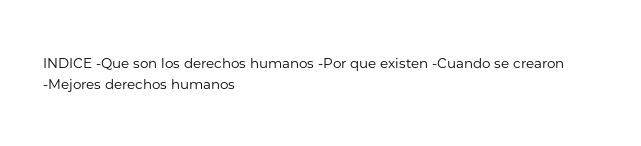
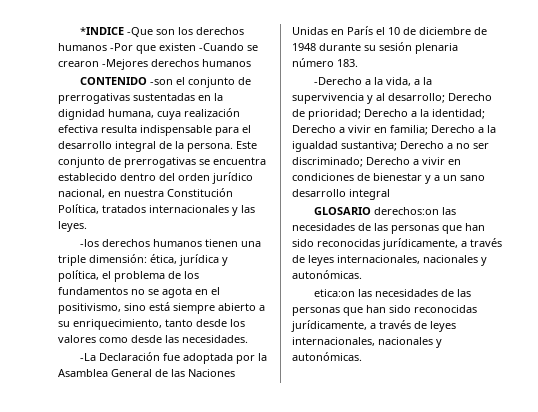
[43,58,92,68] INDICE -> [79,27,124,35] *INDICE
(235, 84) none -> [79,77,251,88] [58,93,223,104] [58,108,240,120] [58,125,251,136] [58,141,257,152] [58,157,266,168] [58,172,253,184] [58,188,233,198] [58,204,255,216] [58,221,87,232] [79,239,261,247] [58,254,228,266] [58,270,199,282] [58,287,220,298] [58,302,265,314] [58,319,245,330] [58,335,248,343] [79,352,267,364] [58,369,235,377] [292,26,487,35] [292,42,458,54] [292,58,358,67] [313,77,432,86] [292,93,492,104] [292,109,485,120] [292,125,496,135] [292,141,489,152] [292,157,461,167] [292,173,485,184] [292,189,390,200] [313,207,456,215] [292,223,485,234] [292,238,502,250] [292,255,487,266] [292,270,362,279] [313,289,471,297] [292,305,477,316] [291,320,456,332] [292,337,442,348] [292,352,362,361] // CONTENIDO -son el conjunto de prerrogativas sustentadas en la dignidad humana, cuya realización efectiva resulta indispensable para el desarrollo integral de la persona. Este conjunto de prerrogativas se encuentra establecido dentro del orden jurídico nacional, en nuestra Constitución Política, tratados internacionales y las leyes. // -los derechos humanos tienen una triple dimensión: ética, jurídica y política, el problema de los fundamentos no se agota en el positivismo, sino está siempre abierto a su enriquecimiento, tanto desde los valores como desde las necesidades. // -La Declaración fue adoptada por la Asamblea General de las Naciones Unidas en París el 10 de diciembre de 1948 durante su sesión plenaria número 183. // -Derecho a la vida, a la supervivencia y al desarrollo; Derecho de prioridad; Derecho a la identidad; Derecho a vivir en familia; Derecho a la igualdad sustantiva; Derecho a no ser discriminado; Derecho a vivir en condiciones de bienestar y a un sano desarrollo integral // GLOSARIO derechos:on las necesidades de las personas que han sido reconocidas jurídicamente, a través de leyes internacionales, nacionales y autonómicas. // etica:on las necesidades de las personas que han sido reconocidas jurídicamente, a través de leyes internacionales, nacionales y autonómicas.

